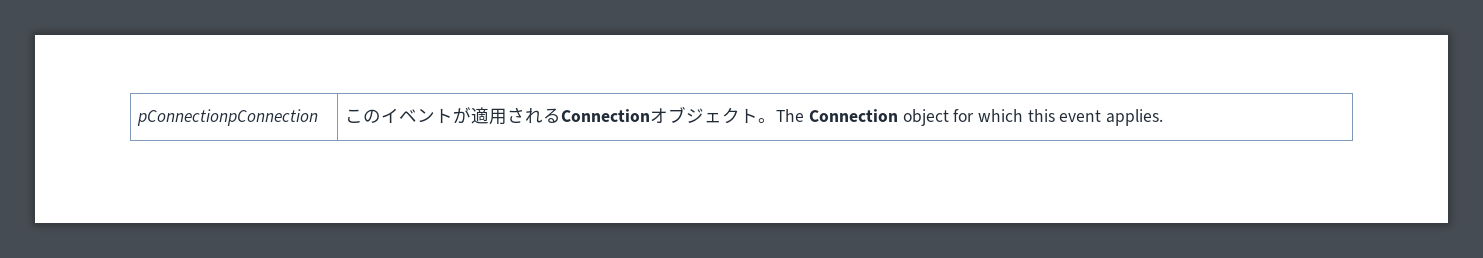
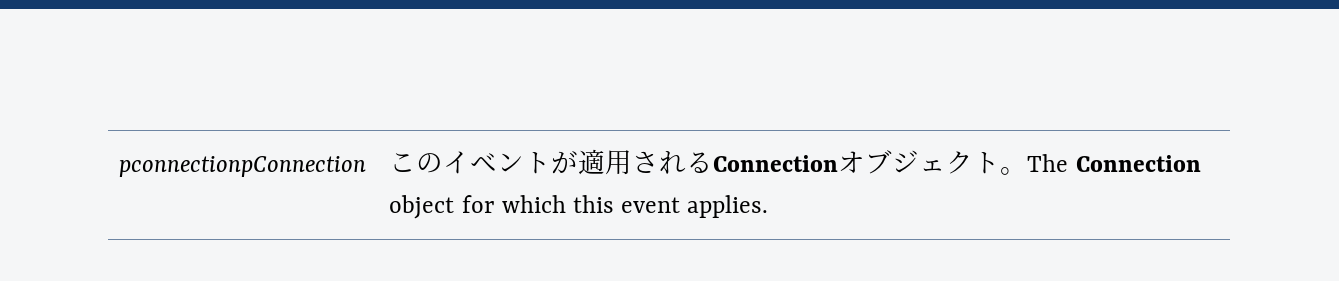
[137,109,319,126] pConnectionpConnection -> [119,156,367,177] pconnectionpConnection

